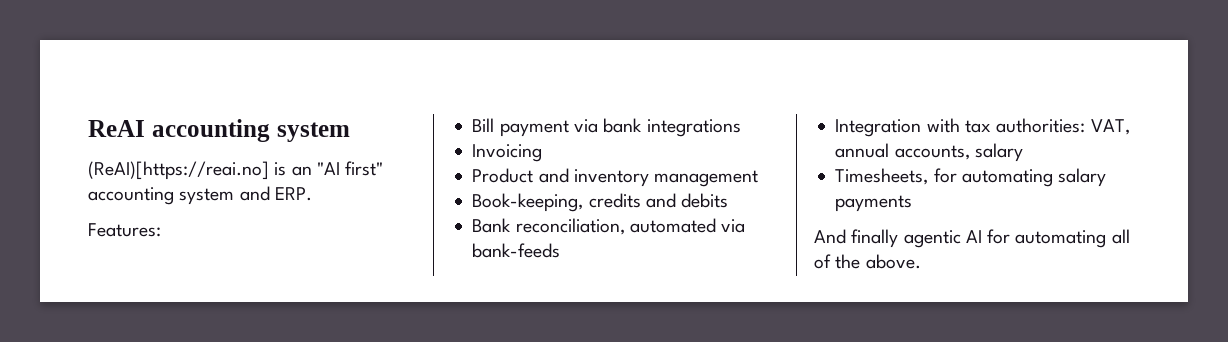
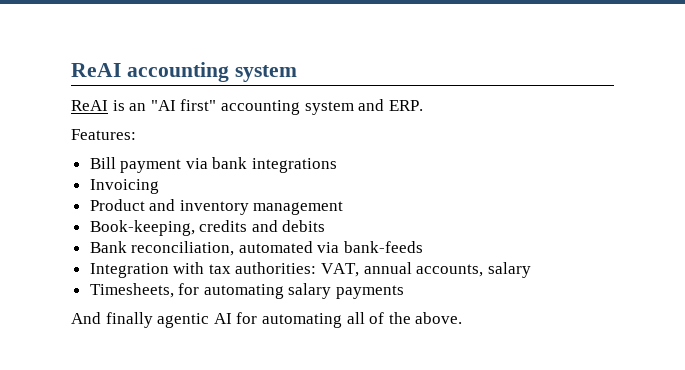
[88,161,269,180] (ReAI)[https://reai.no] -> [71,100,108,111] ReAI

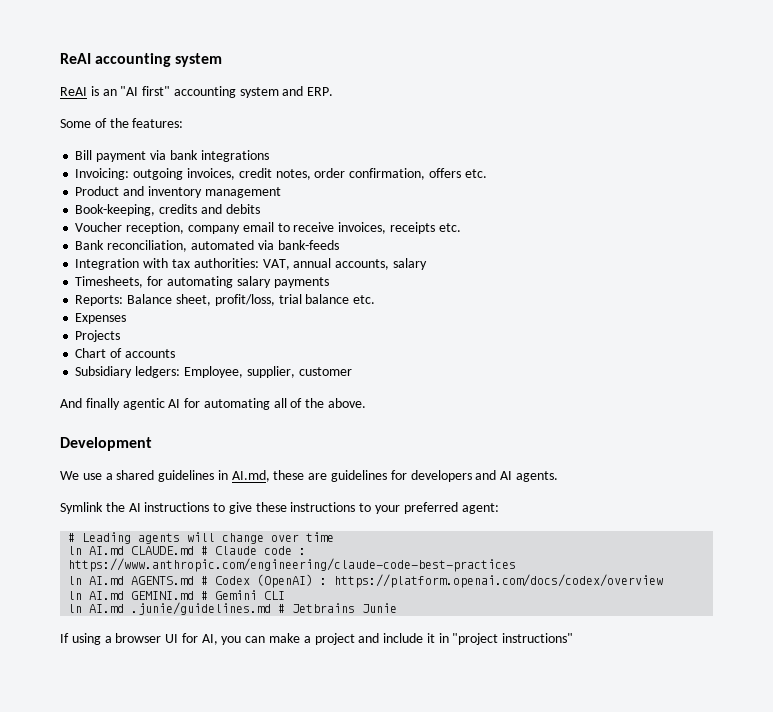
[71,129,136,140] Features: -> [60,118,184,128] Some of the features:
[89,179,159,194] Invoicing -> [75,168,487,180] Invoicing: outgoing invoices, credit notes, order confirmation, offers etc.
(326, 226) none -> [75,222,461,234] // Voucher reception, company email to receive invoices, receipts etc.
(405, 292) none -> [75,294,376,306] [75,313,127,324] [75,330,121,342] [75,348,175,358] [75,366,352,378] // Reports: Balance sheet, profit/loss, trial balance etc. // Expenses // Projects // Chart of accounts // Subsidiary ledgers: Employee, supplier, customer
(463, 318) none -> [60,437,152,451] [60,470,558,482] [60,502,499,514] [68,532,335,544] [68,546,307,555] [68,558,517,572] [68,574,664,588] [68,590,286,600] [68,602,398,615] [60,633,574,645] // Development // We use a shared guidelines in AI.md, these are guidelines for developers and AI agents. // Symlink the AI instructions to give these instructions to your preferred agent: // # Leading agents will change over time // ln AI.md CLAUDE.md # Claude code : https://www.anthropic.com/engineering/claude-code-best-practices // ln AI.md AGENTS.md # Codex (OpenAI) : https://platform.openai.com/docs/codex/overview // ln AI.md GEMINI.md # Gemini CLI // ln AI.md .junie/guidelines.md # Jetbrains Junie // If using a browser UI for AI, you can make a project and include it in "project instructions"

